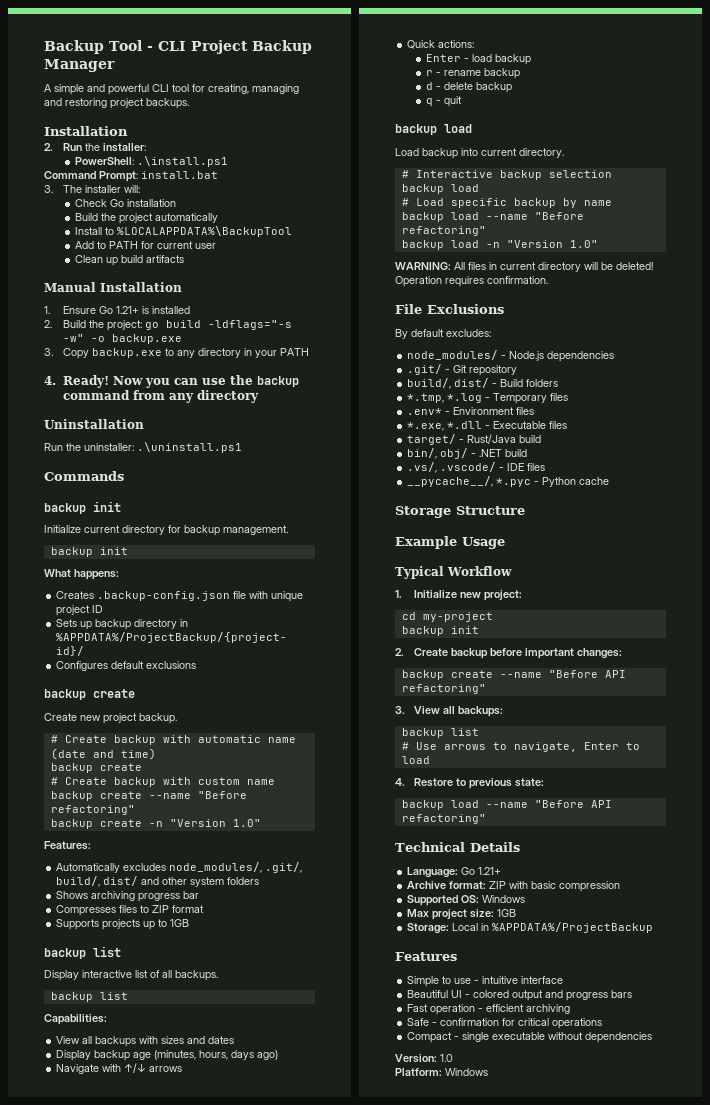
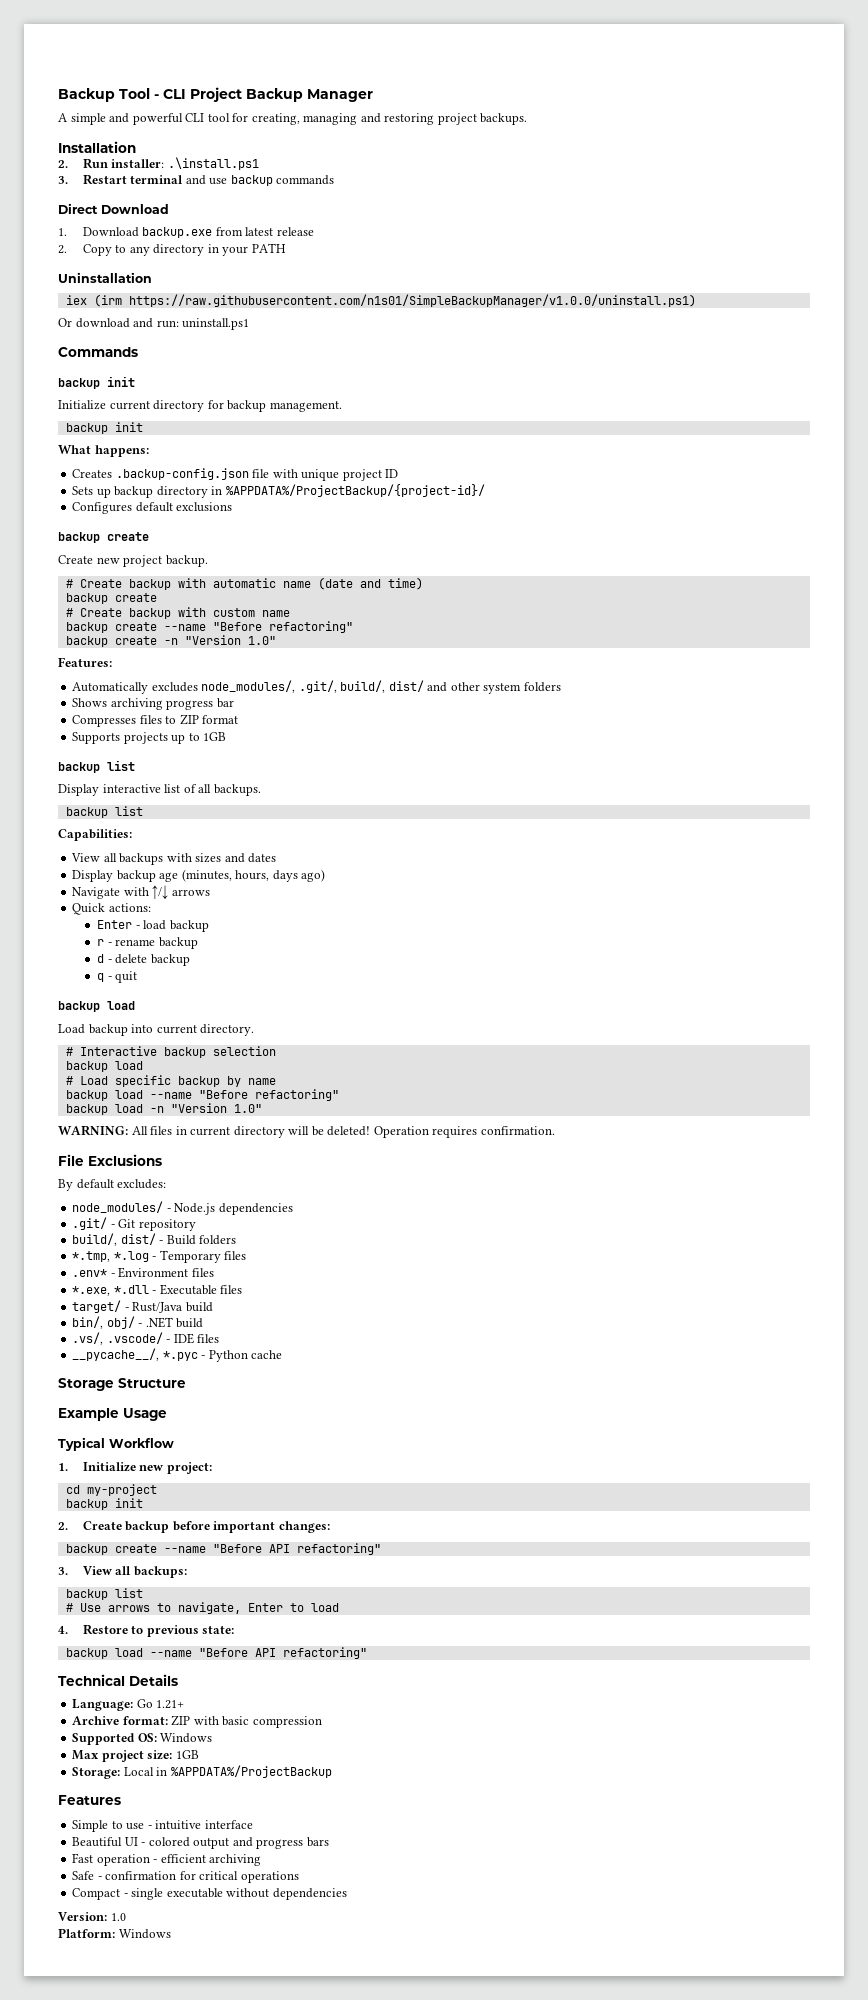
[85,143,101,151] the -> (108, 163) none
[75,157,135,165] // PowerShell: -> (165, 163) none
[44,171,218,182] [44,185,141,193] [75,199,177,207] [75,213,219,224] [75,226,293,237] [75,241,217,249] [75,255,185,266] [44,282,182,292] [44,306,191,314] [44,320,293,331] [63,334,183,344] [44,348,163,359] Command Prompt: install.bat // 3. The installer will: // Check Go installation // Build the project automatically // Install to %LOCALAPPDATA%\BackupTool // Add to PATH for current user // Clean up build artifacts // Manual Installation // 1. Ensure Go 1.21+ is installed // 2. Build the project: go build -ldflags="-s -w" -o backup.exe // 3. Copy backup.exe -> [58,174,335,186] [58,203,169,214] [58,227,314,238] [58,244,112,256] 3. Restart terminal and use backup commands // Direct Download // 1. Download backup.exe from latest release // 2. Copy
[44,375,300,388] [63,390,260,403] [44,419,144,429] [44,442,242,453] 4. Ready! Now you can use the backup command from any directory // Uninstallation // Run the uninstaller: .\uninstall.ps1 -> [58,272,152,283] [65,294,696,307] [58,318,250,330] Uninstallation // iex (irm https://raw.githubusercontent.com/n1s01/SimpleBackupManager/v1.0.0/uninstall.ps1) // Or download and run: uninstall.ps1

